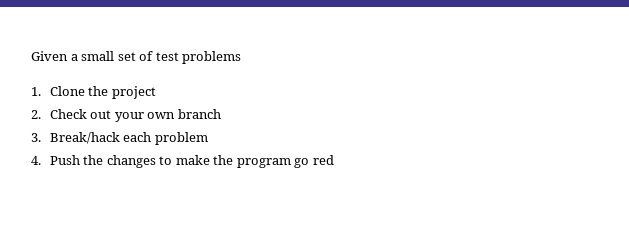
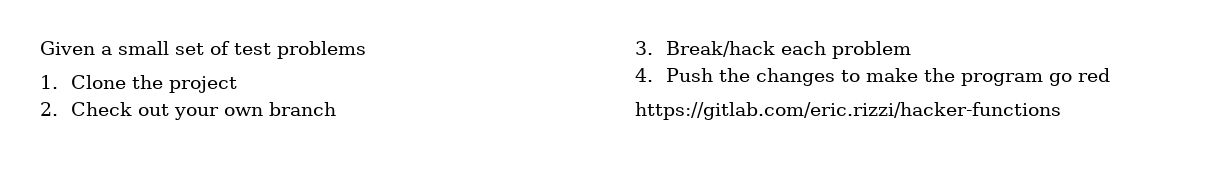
(334, 160) none -> [635,102,1061,120] // https://gitlab.com/eric.rizzi/hacker-functions

